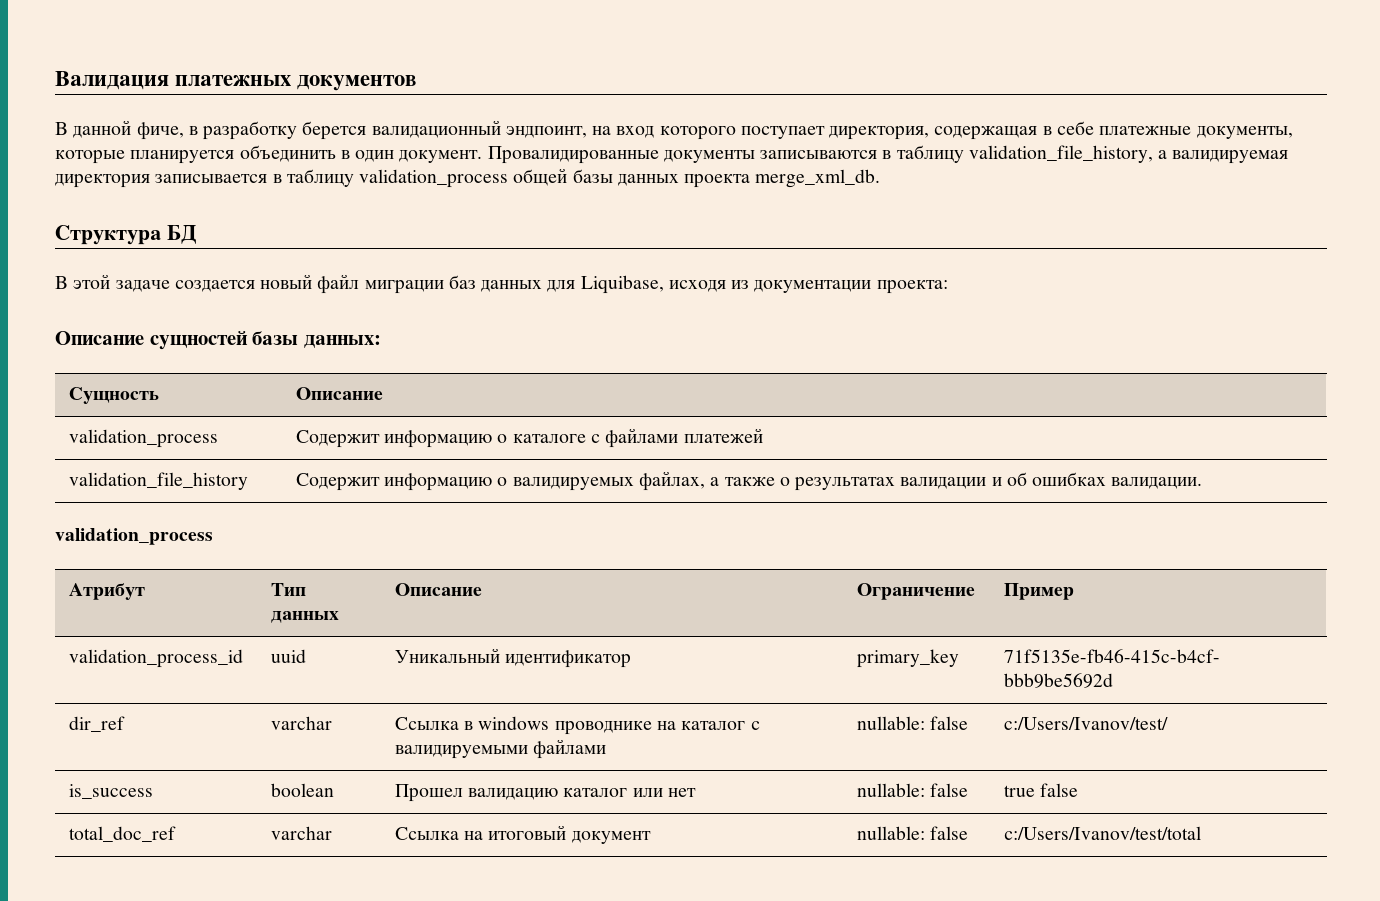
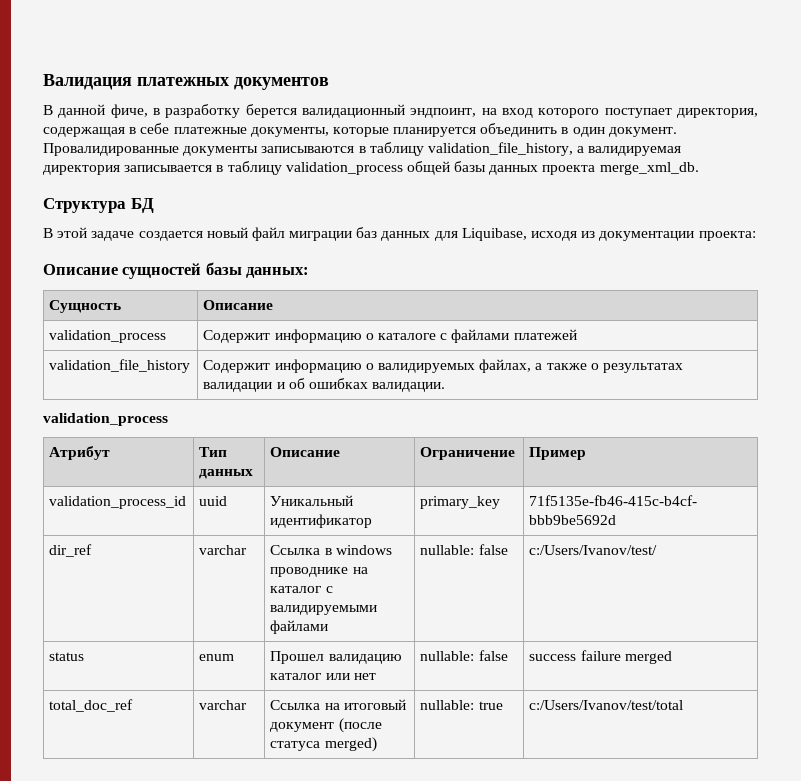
[68,784,153,799] [270,783,334,797] is_success | boolean -> [49,652,85,661] [199,654,235,661] status | enum
[1003,783,1079,797] true false -> [529,650,672,664] success failure merged
[856,826,969,840] | nullable: false -> [338,718,382,733] [270,737,377,752] [420,700,503,710] (после статуса merged) | nullable: true

